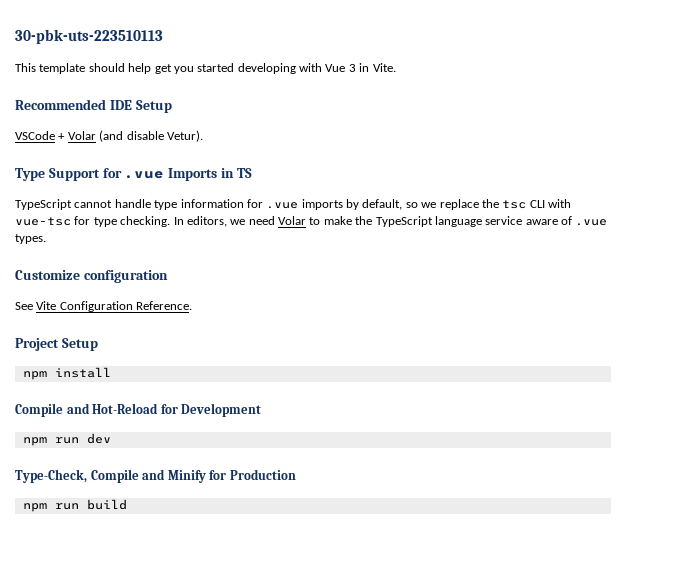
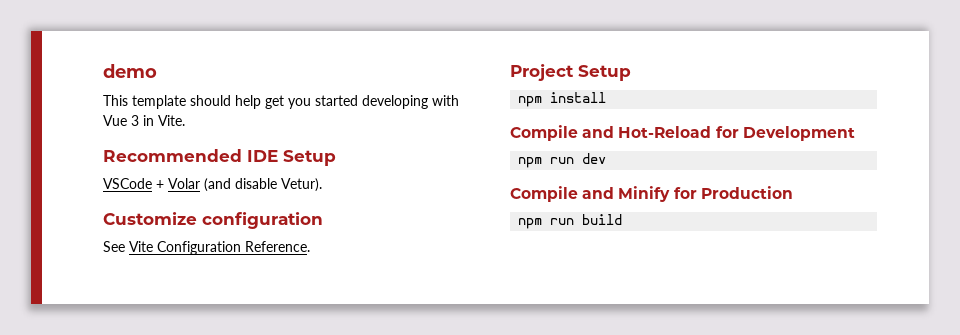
[15,29,163,44] 30-pbk-uts-223510113 -> [103,64,157,78] demo
[15,168,252,181] [15,199,571,210] [15,216,608,227] [15,234,46,244] // Type Support for .vue Imports in TS // TypeScript cannot handle type information for .vue imports by default, so we replace the tsc CLI with vue-tsc for type checking. In editors, we need Volar to make the TypeScript language service aware of .vue types. -> (322, 185) none
[15,469,87,483] Type-Check, -> (607, 158) none

